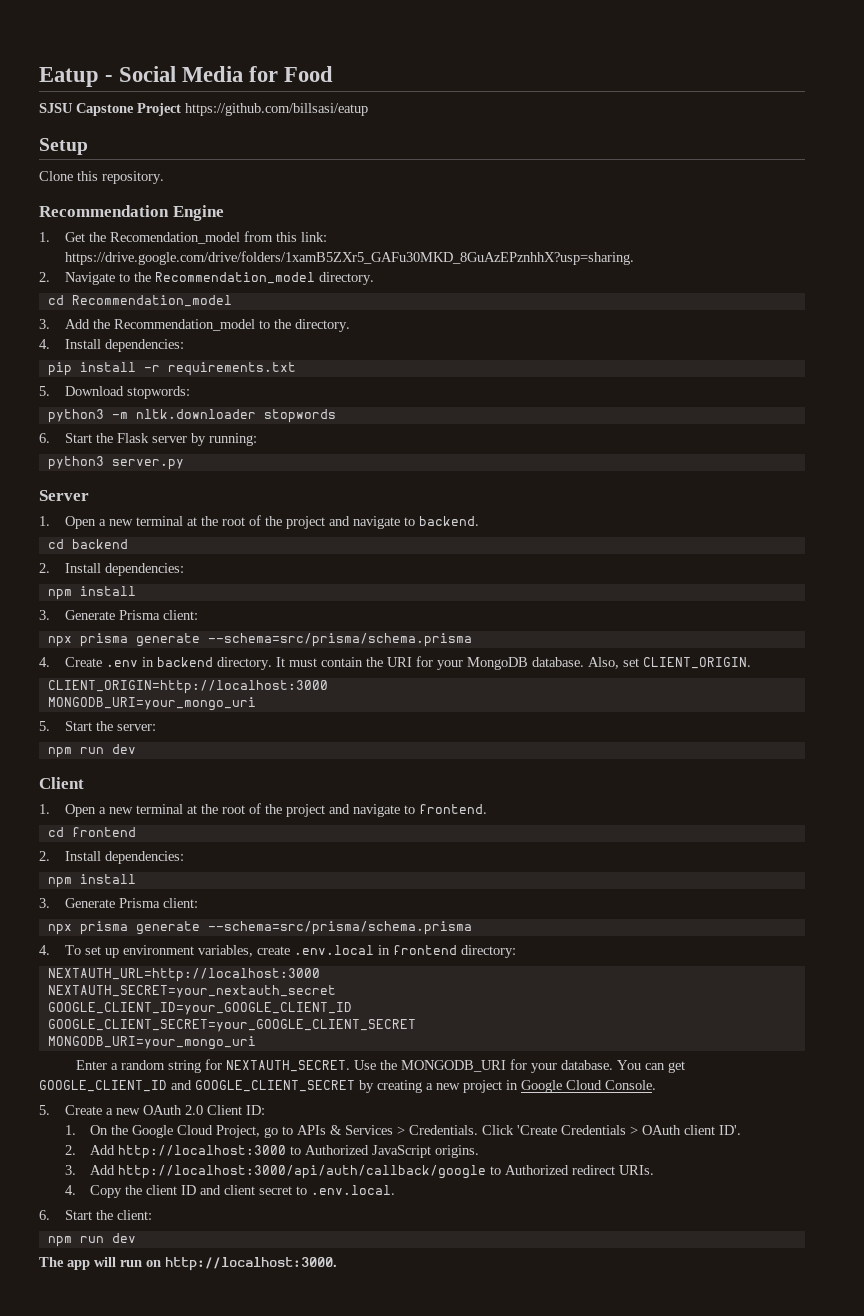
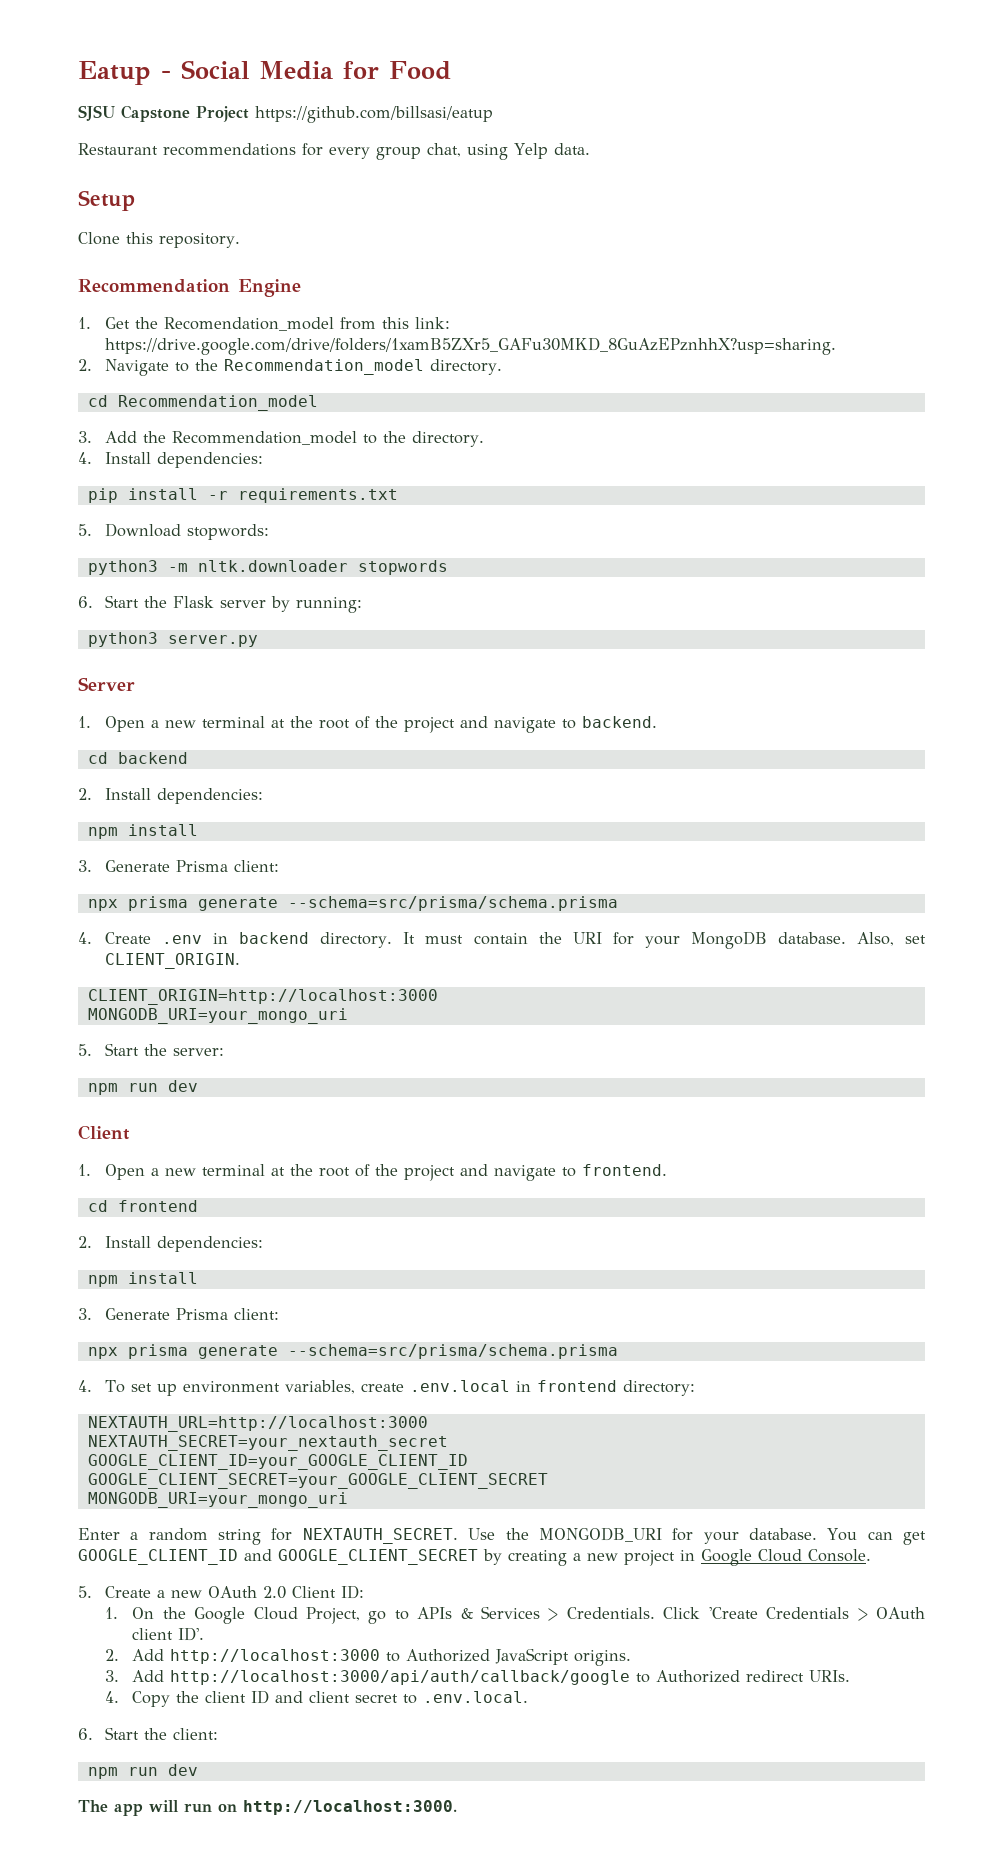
(368, 109) none -> [78,143,590,160] // Restaurant recommendations for every group chat, using Yelp data.

